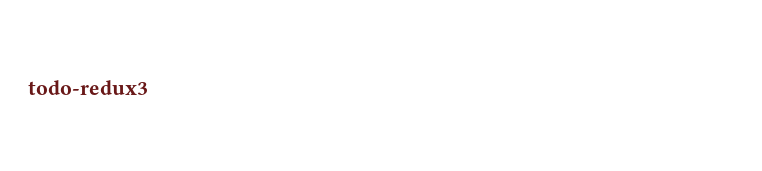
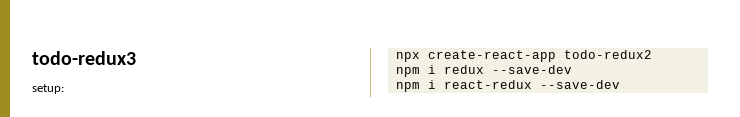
(148, 87) none -> [32,84,64,94] [395,50,652,62] [395,65,572,77] [395,80,620,92] // setup: // npx create-react-app todo-redux2 // npm i redux --save-dev // npm i react-redux --save-dev

